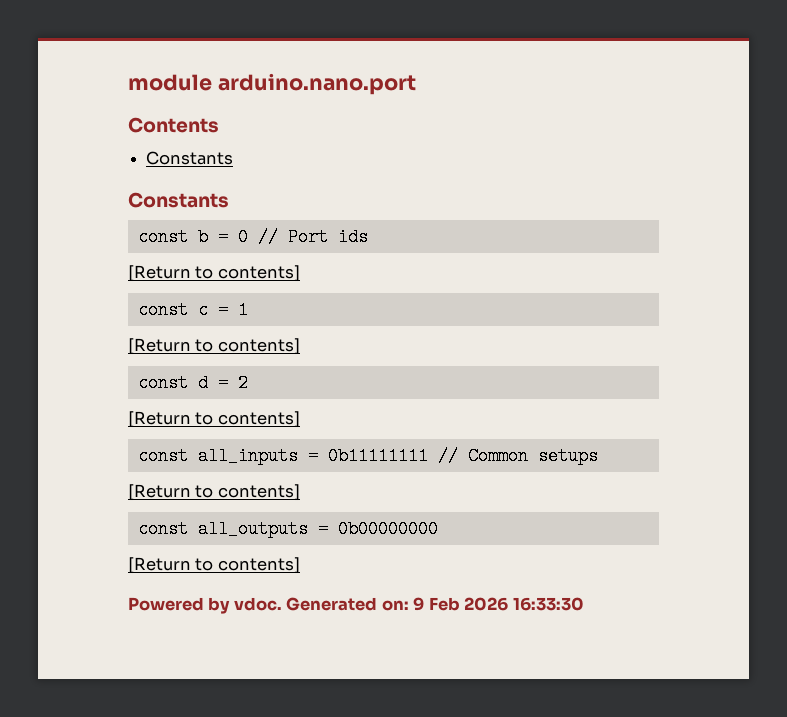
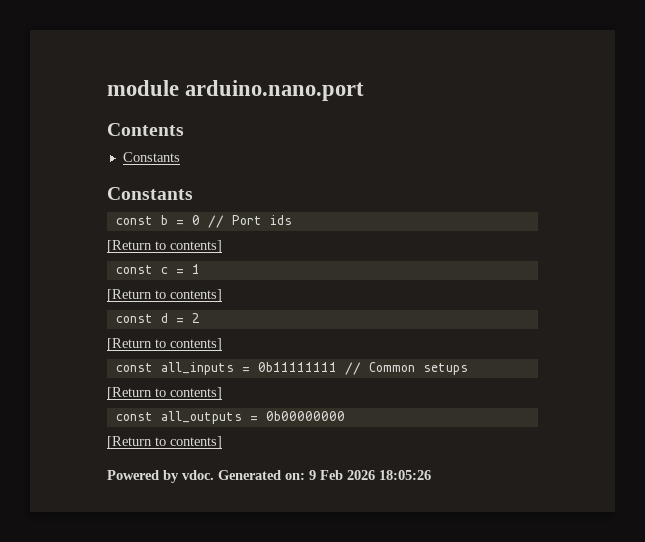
[512,597,584,611] 16:33:30 -> [379,470,431,480] 18:05:26

